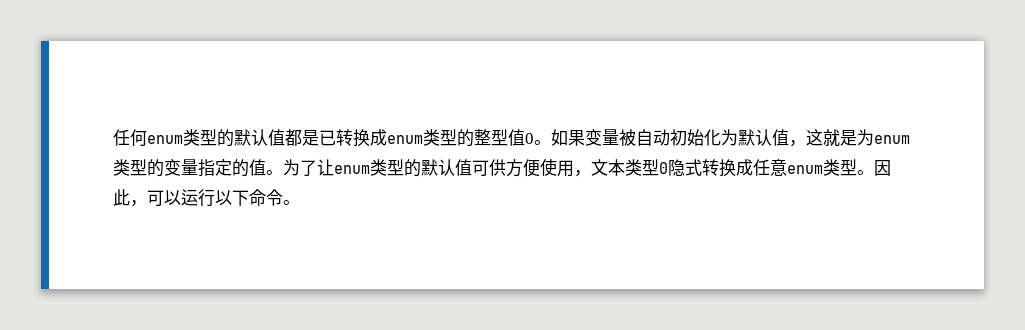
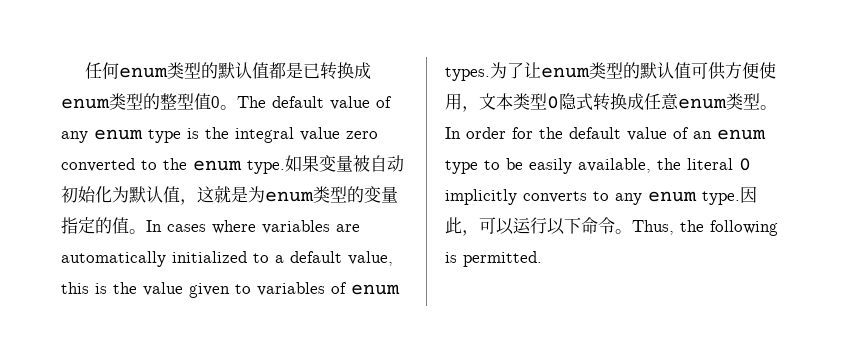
(551, 142) none -> [237,96,392,110] [61,127,378,143] [61,158,285,174] The default value of any enum type is the integral value zero converted to the enum type.
(283, 172) none -> [146,220,360,234] [61,251,393,267] [61,282,400,298] [445,67,490,81] In cases where variables are automatically initialized to a default value, this is the value given to variables of enum types.
(874, 172) none -> [445,127,766,141] [445,158,751,174] [445,189,740,205] In order for the default value of an enum type to be easily available, the literal 0 implicitly converts to any enum type.
(300, 202) none -> [632,220,778,236] [445,251,542,267] Thus, the following is permitted.

